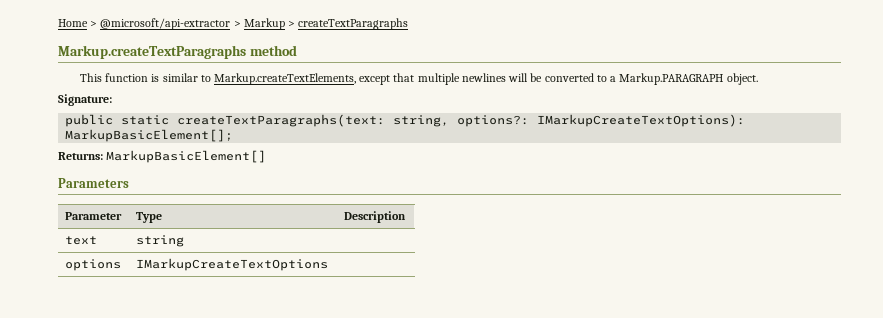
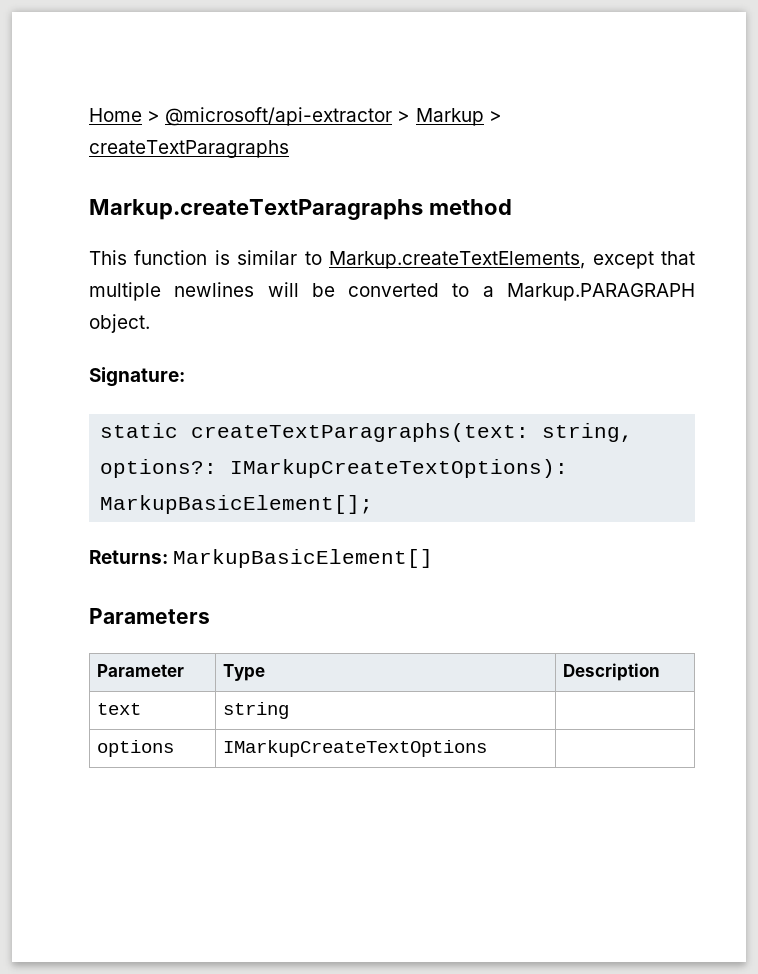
[65,114,114,127] public -> (185, 377) none

